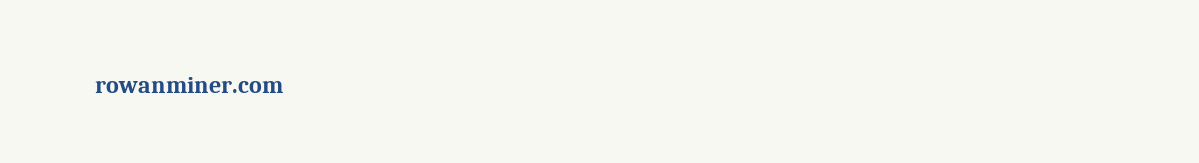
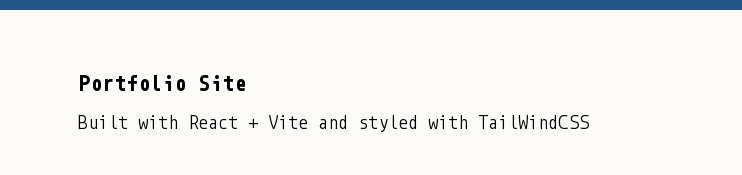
[95,77,283,93] rowanminer.com -> [78,75,246,91] [78,115,590,132] Portfolio Site // Built with React + Vite and styled with TailWindCSS

